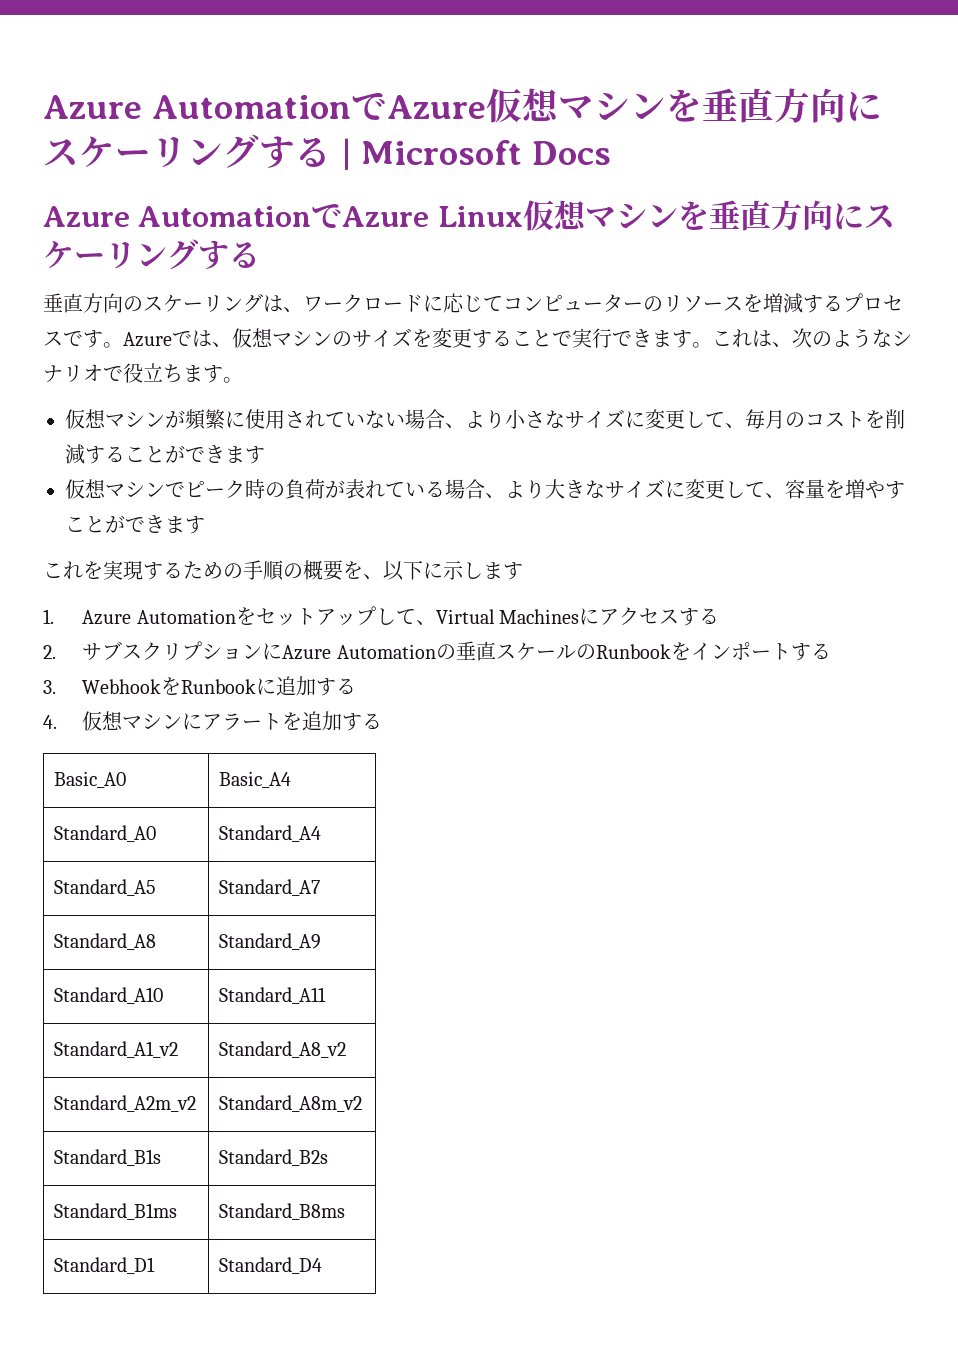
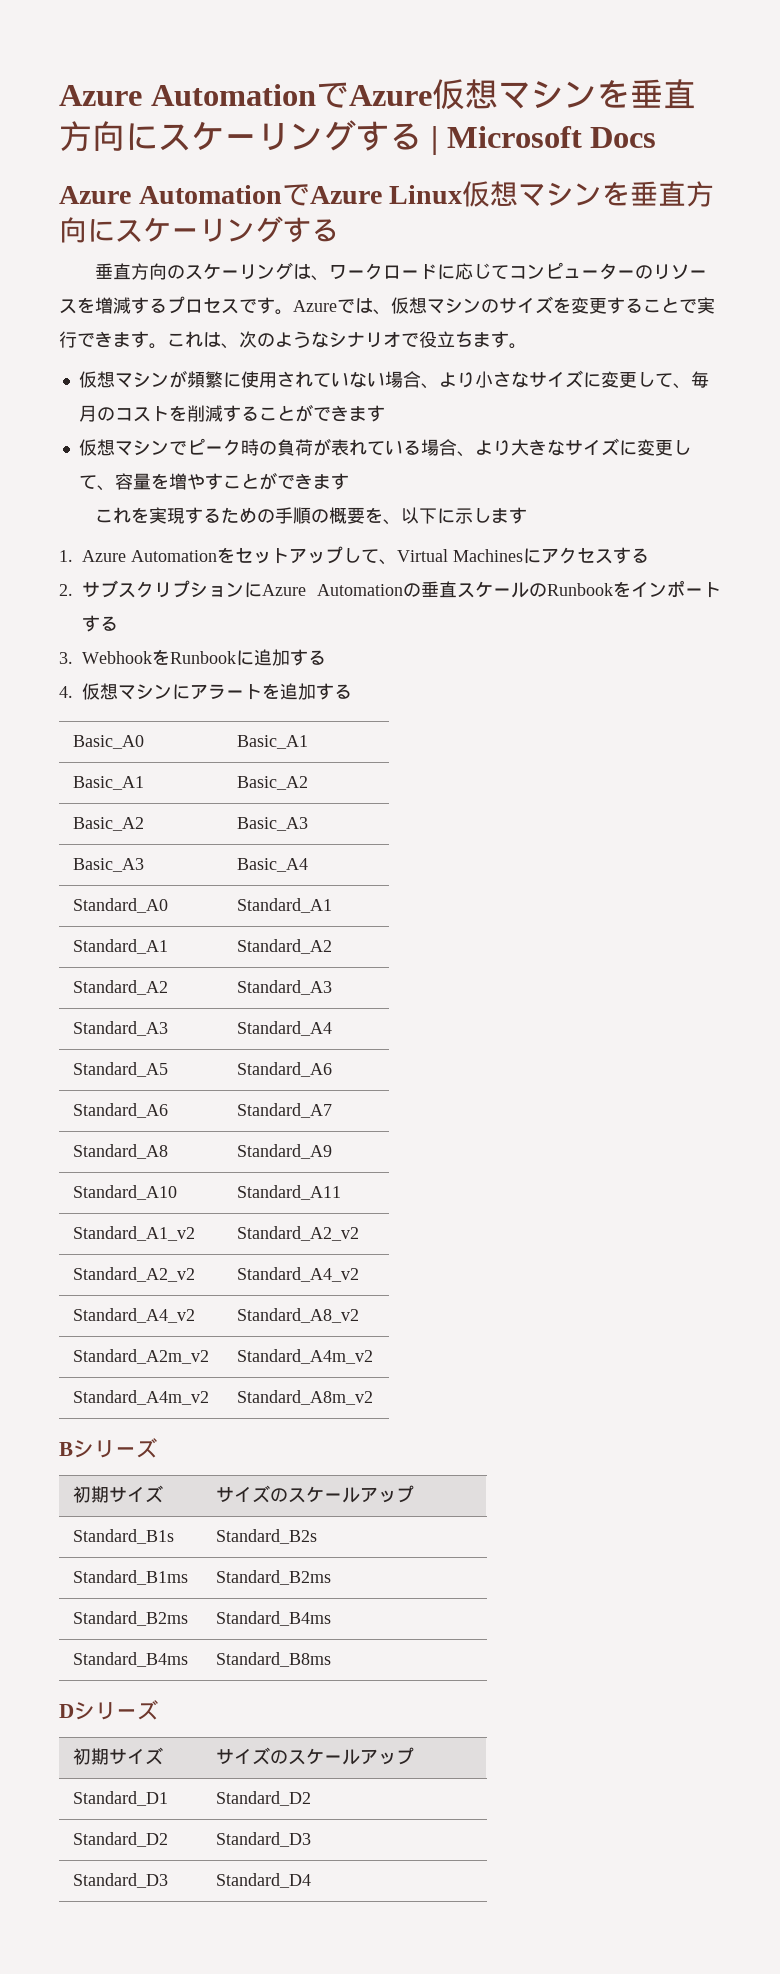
[219,771,292,788] [54,825,157,842] Basic_A4 // Standard_A0 -> [236,735,308,749] [72,776,144,790] [236,776,308,790] [72,817,144,831] [236,817,308,831] [72,858,144,872] [236,858,308,872] [72,898,168,913] [236,898,332,913] [72,939,168,954] [236,939,332,954] [72,980,168,995] [236,980,332,995] [72,1021,168,1036] Basic_A1 // Basic_A1 | Basic_A2 // Basic_A2 | Basic_A3 // Basic_A3 | Basic_A4 // Standard_A0 | Standard_A1 // Standard_A1 | Standard_A2 // Standard_A2 | Standard_A3 // Standard_A3
(157, 887) none -> [236,1062,332,1077] [72,1103,168,1118] | Standard_A6 // Standard_A6
(179, 1049) none -> [236,1226,359,1241] [72,1267,195,1282] [236,1267,359,1282] [72,1308,195,1323] | Standard_A2_v2 // Standard_A2_v2 | Standard_A4_v2 // Standard_A4_v2
(197, 1103) none -> [236,1349,373,1364] [72,1390,209,1405] | Standard_A4m_v2 // Standard_A4m_v2
[54,1149,162,1166] [219,1149,329,1166] [54,1203,178,1220] [219,1203,346,1220] [54,1257,156,1274] // Standard_B1s | Standard_B2s // Standard_B1ms | Standard_B8ms // Standard_D1 -> [59,1438,157,1458] [72,1485,163,1503] [215,1485,414,1503] [72,1529,174,1544] [215,1529,317,1544] [72,1570,188,1585] [215,1570,331,1585] [72,1611,188,1626] [215,1611,331,1626] [72,1652,188,1667] [215,1652,331,1667] [59,1700,158,1720] [72,1747,163,1765] [215,1747,414,1765] [72,1791,168,1806] [215,1791,311,1806] [72,1832,168,1847] [215,1832,311,1847] [72,1873,168,1888] // Bシリーズ // 初期サイズ | サイズのスケールアップ // Standard_B1s | Standard_B2s // Standard_B1ms | Standard_B2ms // Standard_B2ms | Standard_B4ms // Standard_B4ms | Standard_B8ms // Dシリーズ // 初期サイズ | サイズのスケールアップ // Standard_D1 | Standard_D2 // Standard_D2 | Standard_D3 // Standard_D3

